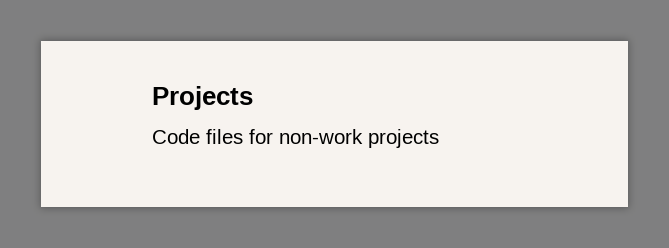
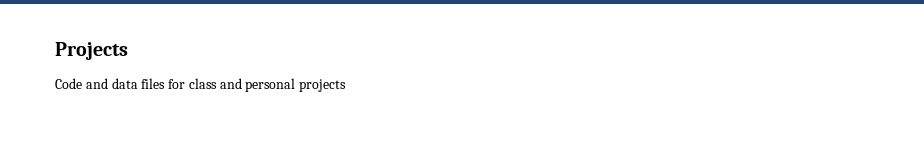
[206,129,363,144] files for non-work -> [85,78,296,92] and data files for class and personal

